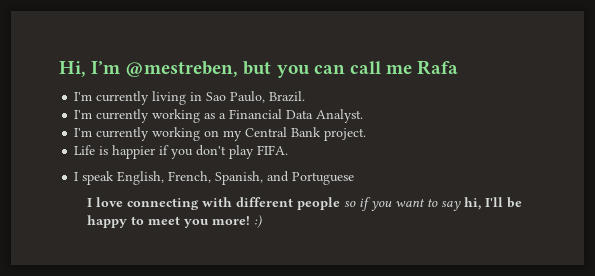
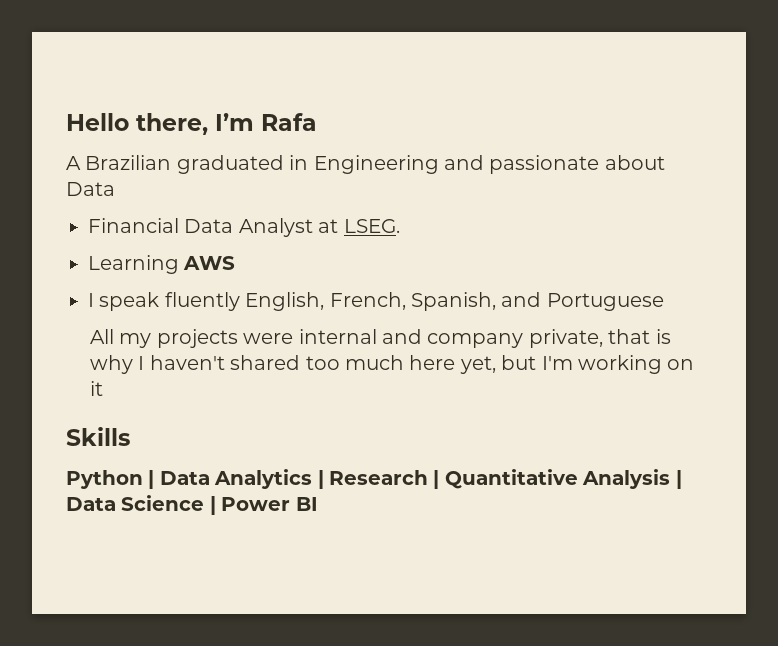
[59,60,459,78] [74,91,306,105] [74,109,364,123] [74,127,367,141] [74,145,289,159] Hi, I’m @mestreben, but you can call me Rafa // I'm currently living in Sao Paulo, Brazil. // I'm currently working as a Financial Data Analyst. // I'm currently working on my Central Bank project. // Life is happier if you don't play FIFA. -> [66,113,317,135] [66,155,665,174] [66,182,115,196] [88,218,400,237] [88,255,236,274] Hello there, I’m Rafa // A Brazilian graduated in Engineering and passionate about Data // Financial Data Analyst at LSEG. // Learning AWS
(115, 178) none -> [164,292,240,311] fluently
[86,197,522,211] [86,215,262,228] I love connecting with different people so if you want to say hi, I'll be happy to meet you more! :) -> [89,329,671,348] [89,355,695,374] [89,381,103,396] [66,427,130,446] [66,469,682,489] [66,495,318,515] All my projects were internal and company private, that is why I haven't shared too much here yet, but I'm working on it // Skills // Python | Data Analytics | Research | Quantitative Analysis | Data Science | Power BI

